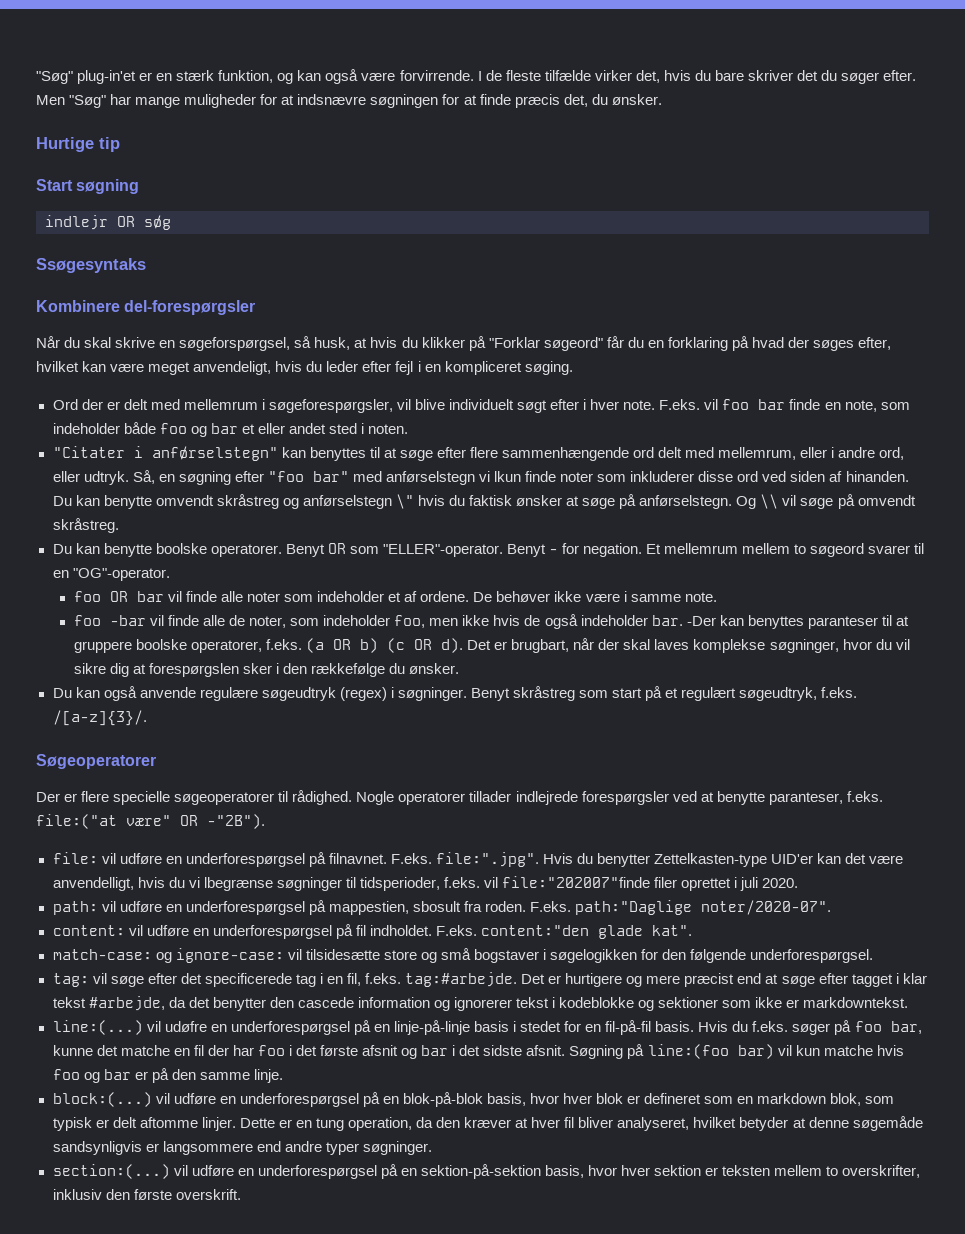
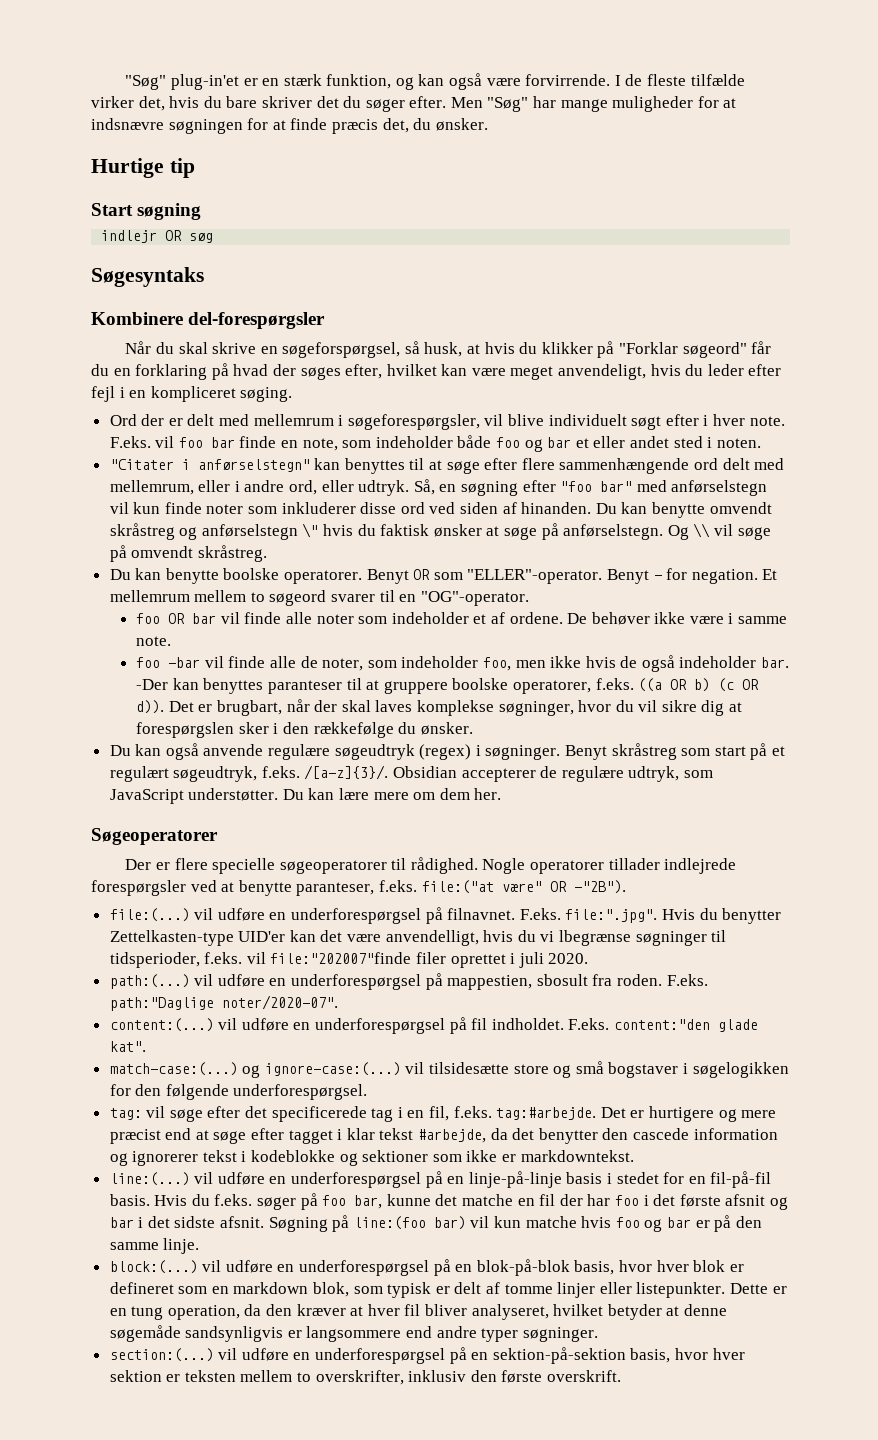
[36,258,146,273] Ssøgesyntaks -> [91,267,204,287] Søgesyntaks
[478,471,521,482] vi lkun -> [109,502,161,514] vil kun
[306,638,325,653] (a -> [638,678,663,692] ((a
[441,638,464,653] d). -> [136,700,165,714] d)).
(147, 718) none -> [393,766,714,782] [109,788,502,804] Obsidian accepterer de regulære udtryk, som JavaScript understøtter. Du kan lære mere om dem her.
[52,852,98,864] file: -> [109,908,190,922] file:(...)
[52,901,98,915] path: -> [109,974,190,989] path:(...)
[52,925,125,936] content: -> [109,1018,214,1032] content:(...)
[52,948,284,963] match-case: og ignore-case: -> [109,1062,401,1078] match-case:(...) og ignore-case:(...)
[164,1021,207,1032] udøfre -> [217,1172,265,1185] udføre
[139,1117,236,1131] aftomme linjer. -> [486,1282,726,1298] af tomme linjer eller listepunkter.

